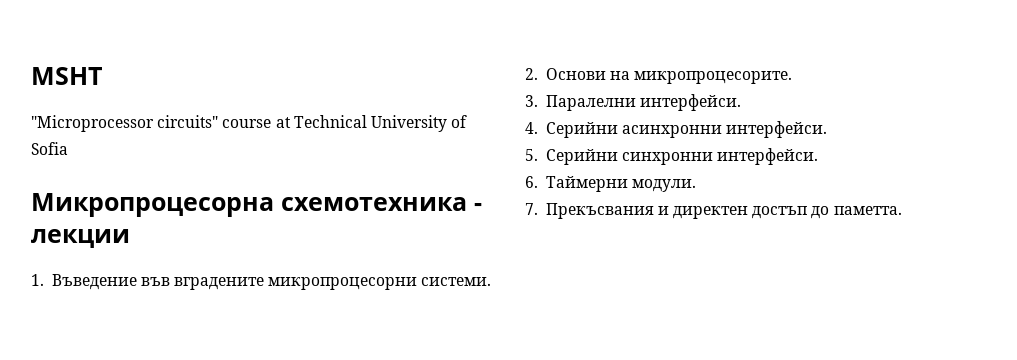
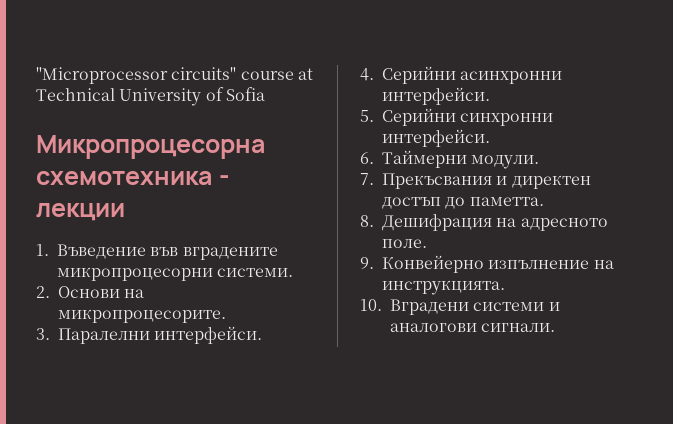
[31,67,102,85] MSHT // -> (36, 75) none
(902, 210) none -> [360,214,608,231] [382,239,427,248] [360,255,614,273] [382,280,505,295] [360,299,560,315] [390,323,556,332] // 8. Дешифрация на адресното поле. // 9. Конвейерно изпълнение на инструкцията. // 10. Вградени системи и аналогови сигнали.

